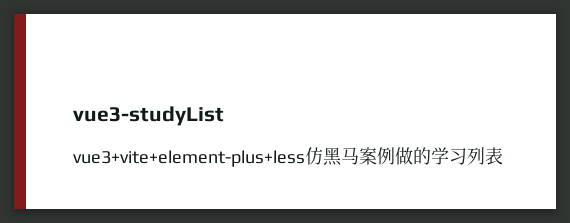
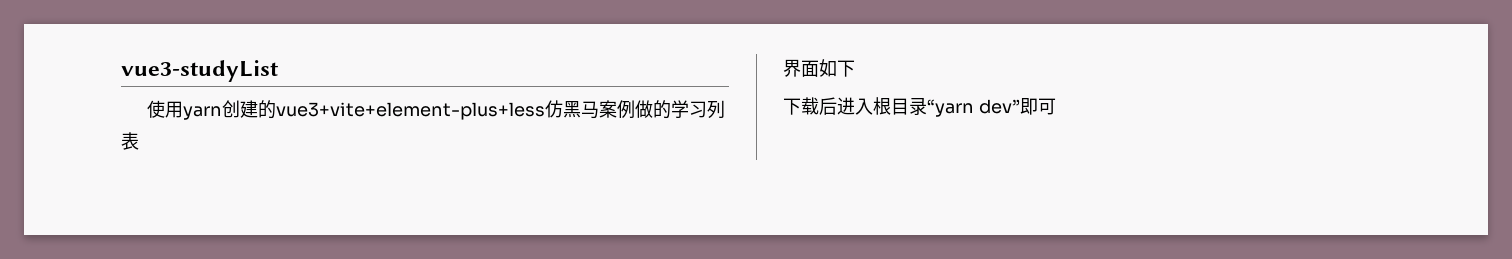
(224, 116) none -> [146,100,276,120] 使用yarn创建的
(503, 156) none -> [783,59,855,77] [783,97,1056,117] // 界面如下 // 下载后进入根目录“yarn dev”即可

